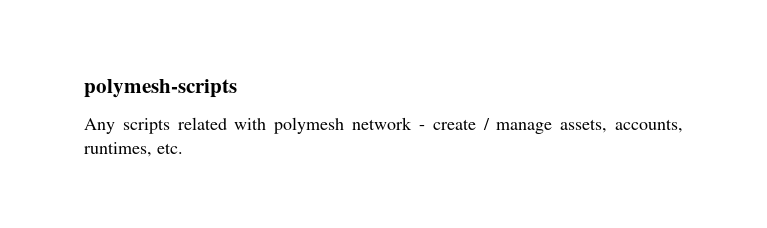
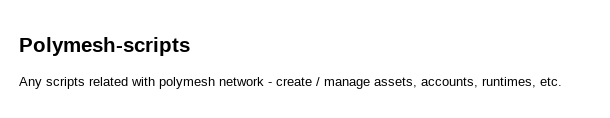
[84,79,237,98] polymesh-scripts -> [19,37,190,56] Polymesh-scripts

